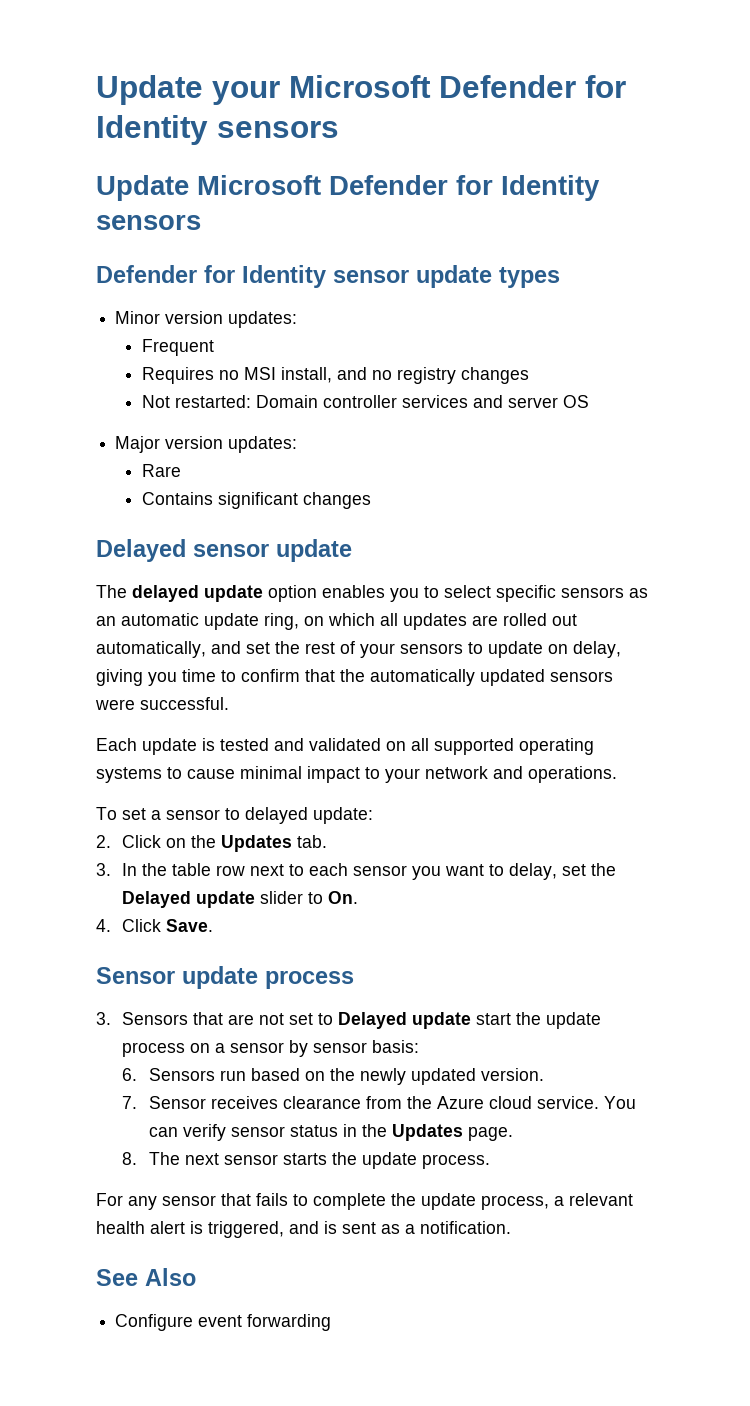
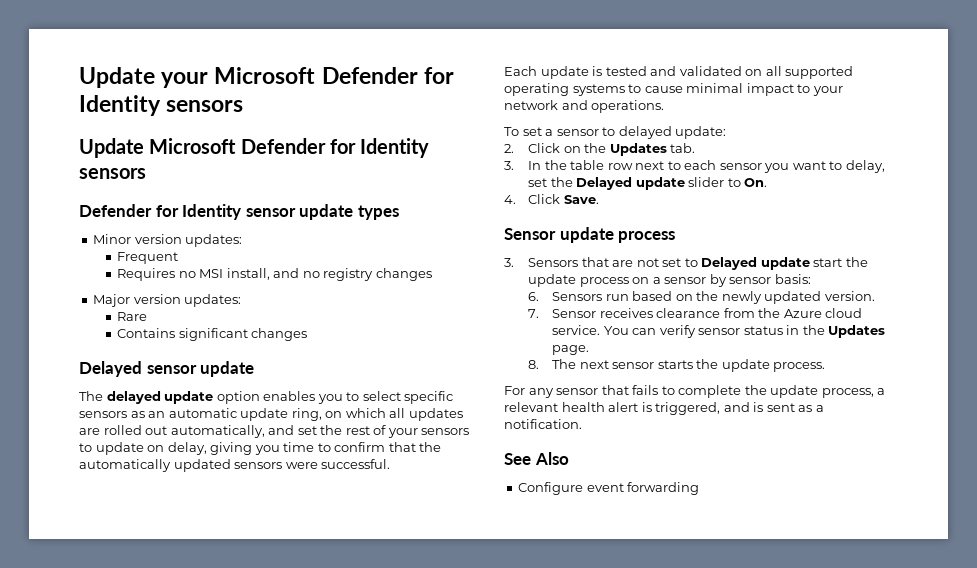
[141,395,589,408] // Not restarted: Domain controller services and server OS -> (432, 274) none

